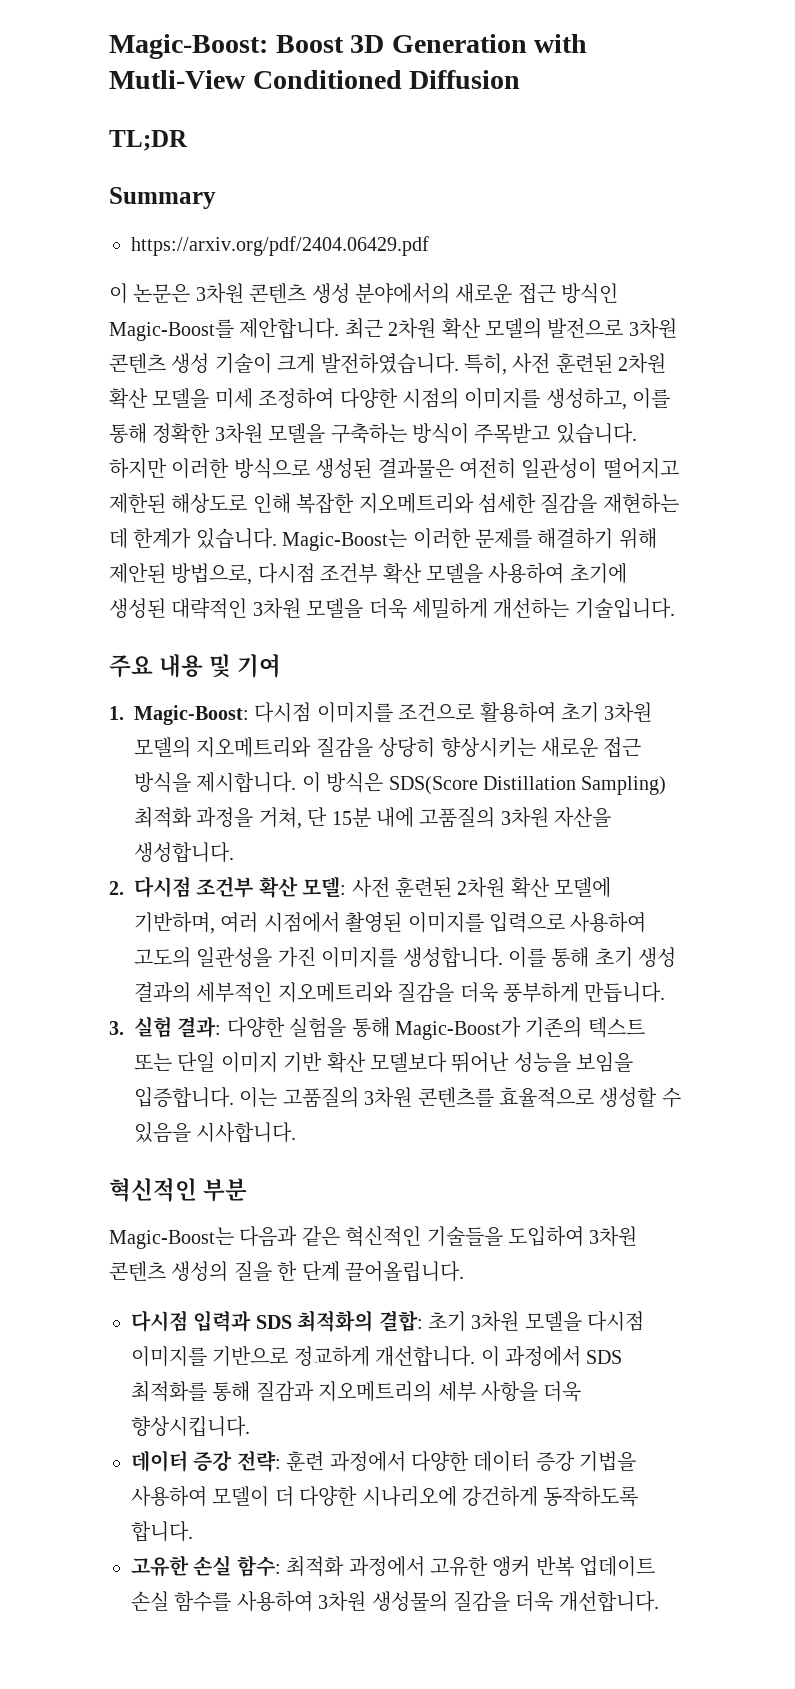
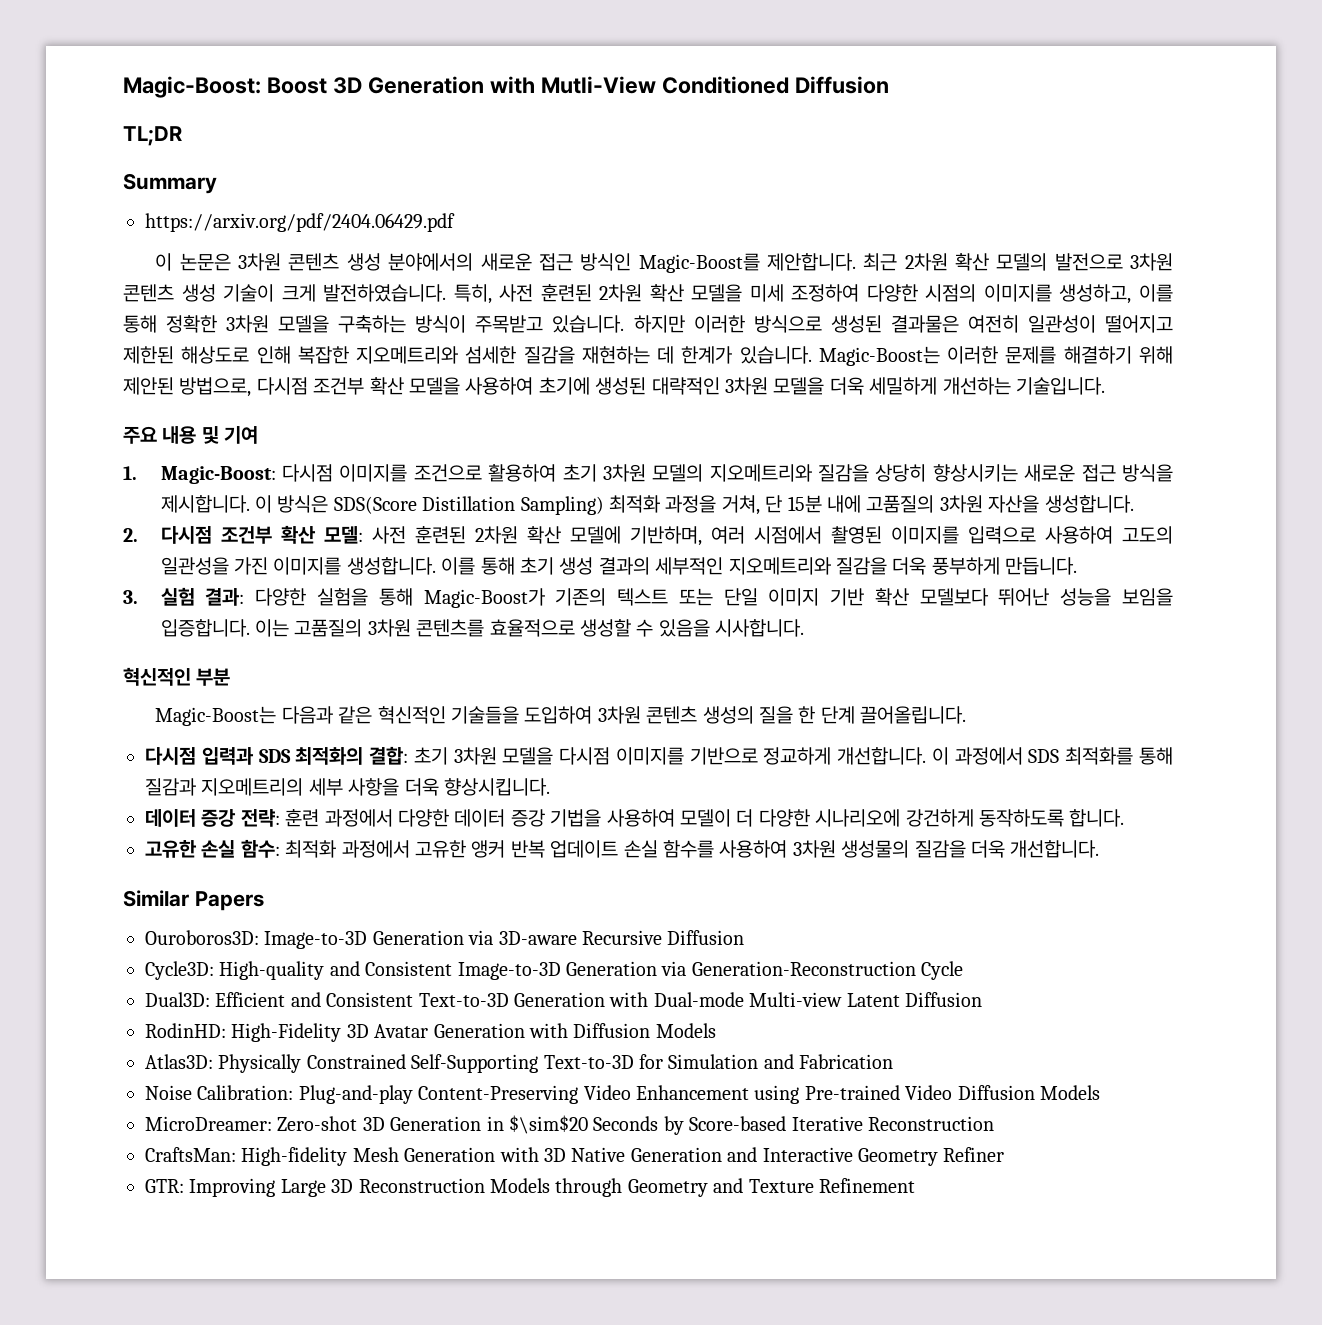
(659, 1601) none -> [123,890,264,911] [145,930,745,949] [145,961,964,980] [145,992,982,1007] [145,1023,716,1042] [145,1054,894,1073] [145,1085,1100,1104] [145,1115,994,1135] [145,1147,1005,1166] [145,1178,915,1197] // Similar Papers // Ouroboros3D: Image-to-3D Generation via 3D-aware Recursive Diffusion // Cycle3D: High-quality and Consistent Image-to-3D Generation via Generation-Reconstruction Cycle // Dual3D: Efficient and Consistent Text-to-3D Generation with Dual-mode Multi-view Latent Diffusion // RodinHD: High-Fidelity 3D Avatar Generation with Diffusion Models // Atlas3D: Physically Constrained Self-Supporting Text-to-3D for Simulation and Fabrication // Noise Calibration: Plug-and-play Content-Preserving Video Enhancement using Pre-trained Video Diffusion Models // MicroDreamer: Zero-shot 3D Generation in $\sim$20 Seconds by Score-based Iterative Reconstruction // CraftsMan: High-fidelity Mesh Generation with 3D Native Generation and Interactive Geometry Refiner // GTR: Improving Large 3D Reconstruction Models through Geometry and Texture Refinement

